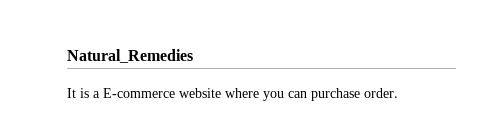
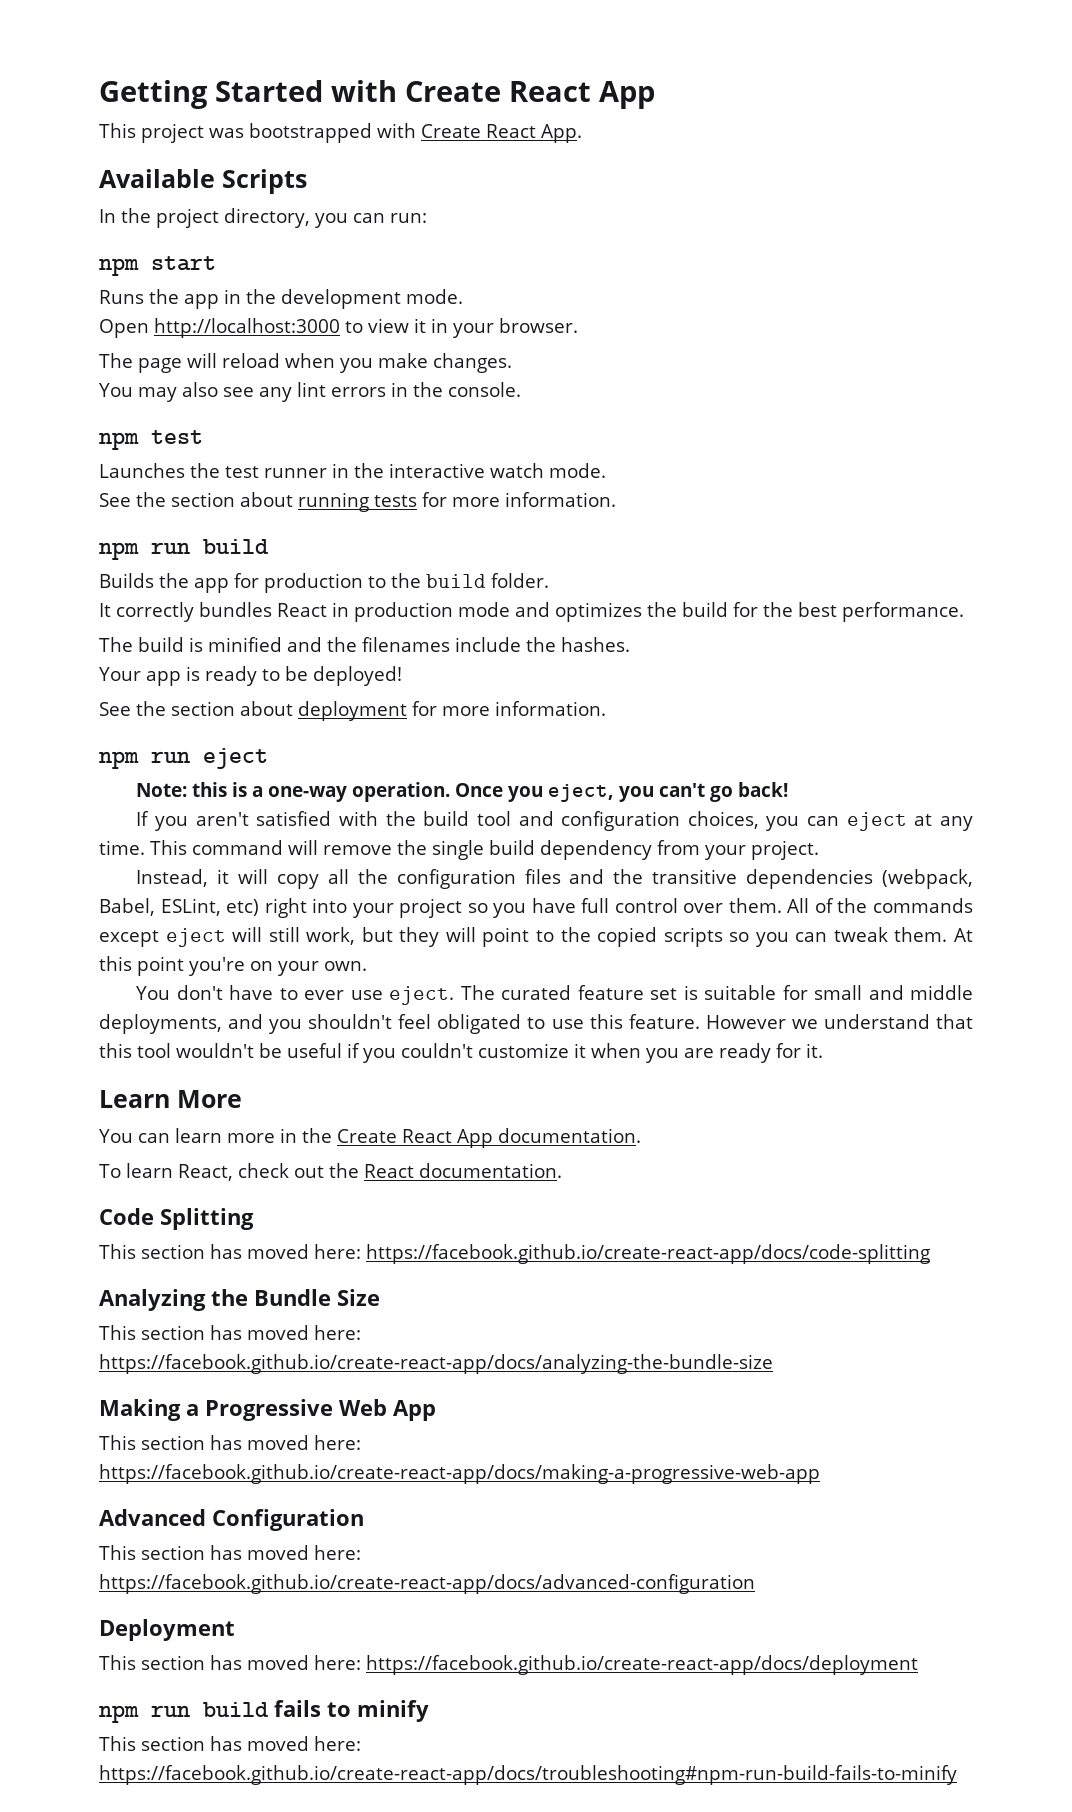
[67,49,193,63] [67,88,398,101] Natural_Remedies // It is a E-commerce website where you can purchase order. -> [99,80,655,109] [99,123,582,143] [99,169,307,194] [99,208,427,228] [99,256,216,276] [99,289,463,309] [99,318,578,338] [99,353,512,373] [99,382,521,402] [99,430,203,450] [99,463,606,478] [99,492,616,512] [99,539,269,560] [99,573,549,593] [99,602,964,622] [99,637,630,652] [99,666,402,686] [99,701,606,721] [99,748,268,769] [136,782,789,802] [136,811,974,831] [99,840,819,860] [136,869,973,889] [99,898,973,918] [99,927,973,947] [99,956,367,976] [136,985,973,1005] [99,1014,974,1034] [99,1043,823,1063] [99,1090,242,1108] [99,1128,641,1148] [99,1163,562,1181] [99,1208,254,1230] [99,1244,930,1264] [99,1289,380,1311] [99,1325,361,1340] [99,1354,773,1374] [99,1399,436,1421] [99,1435,361,1450] [99,1464,820,1484] [99,1509,364,1531] [99,1545,361,1560] [99,1574,755,1594] [99,1619,235,1641] [99,1655,918,1675] [99,1700,429,1723] [99,1736,361,1751] [99,1765,957,1785] Getting Started with Create React App // This project was bootstrapped with Create React App. // Available Scripts // In the project directory, you can run: // npm start // Runs the app in the development mode. // Open http://localhost:3000 to view it in your browser. // The page will reload when you make changes. // You may also see any lint errors in the console. // npm test // Launches the test runner in the interactive watch mode. // See the section about running tests for more information. // npm run build // Builds the app for production to the build folder. // It correctly bundles React in production mode and optimizes the build for the best performance. // The build is minified and the filenames include the hashes. // Your app is ready to be deployed! // See the section about deployment for more information. // npm run eject // Note: this is a one-way operation. Once you eject, you can't go back! // If you aren't satisfied with the build tool and configuration choices, you can eject at any time. This command will remove the single build dependency from your project. // Instead, it will copy all the configuration files and the transitive dependencies (webpack, Babel, ESLint, etc) right into your project so you have full control over them. All of the commands except eject will still work, but they will point to the copied scripts so you can tweak them. At this point you're on your own. // You don't have to ever use eject. The curated feature set is suitable for small and middle deployments, and you shouldn't feel obligated to use this feature. However we understand that this tool wouldn't be useful if you couldn't customize it when you are ready for it. // Learn More // You can learn more in the Create React App documentation. // To learn React, check out the React documentation. // Code Splitting // This section has moved here: https://facebook.github.io/create-react-app/docs/code-splitting // Analyzing the Bundle Size // This section has moved here: https://facebook.github.io/create-react-app/docs/analyzing-the-bundle-size // Making a Progressive Web App // This section has moved here: https://facebook.github.io/create-react-app/docs/making-a-progressive-web-app // Advanced Configuration // This section has moved here: https://facebook.github.io/create-react-app/docs/advanced-configuration // Deployment // This section has moved here: https://facebook.github.io/create-react-app/docs/deployment // npm run build fails to minify // This section has moved here: https://facebook.github.io/create-react-app/docs/troubleshooting#npm-run-build-fails-to-minify

